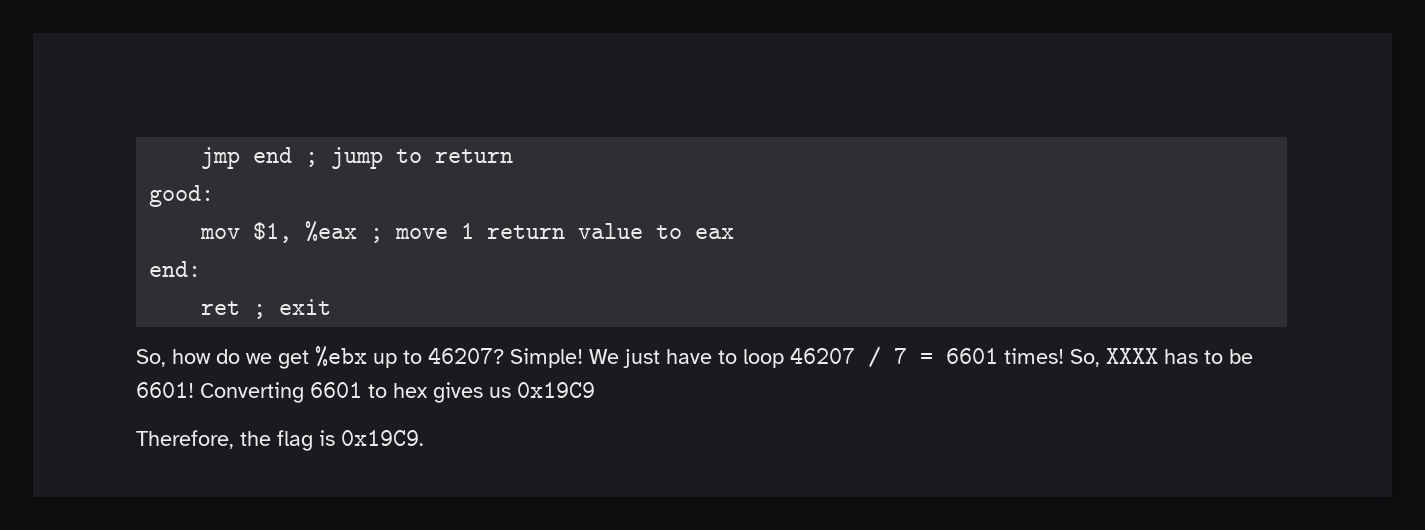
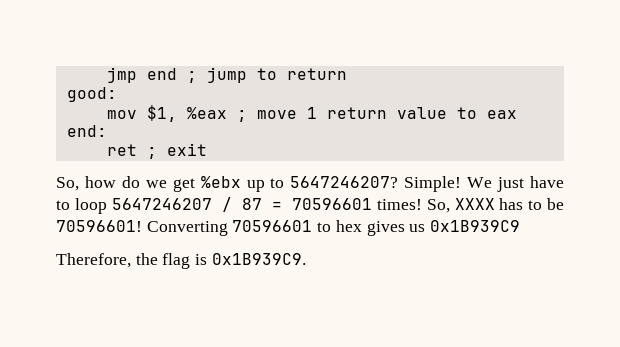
[428,347,504,364] 46207? -> [290,176,399,188] 5647246207?
[790,346,998,368] 46207 / 7 = 6601 -> [111,197,373,212] 5647246207 / 87 = 70596601
[136,382,362,403] 6601! Converting 6601 -> [56,220,313,236] 70596601! Converting 70596601
[517,382,595,398] 0x19C9 -> [430,220,521,232] 0x1B939C9
[341,430,424,446] 0x19C9. -> [211,253,306,265] 0x1B939C9.

